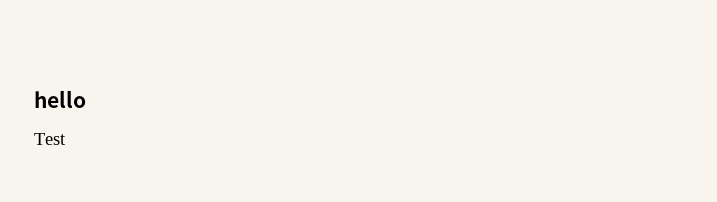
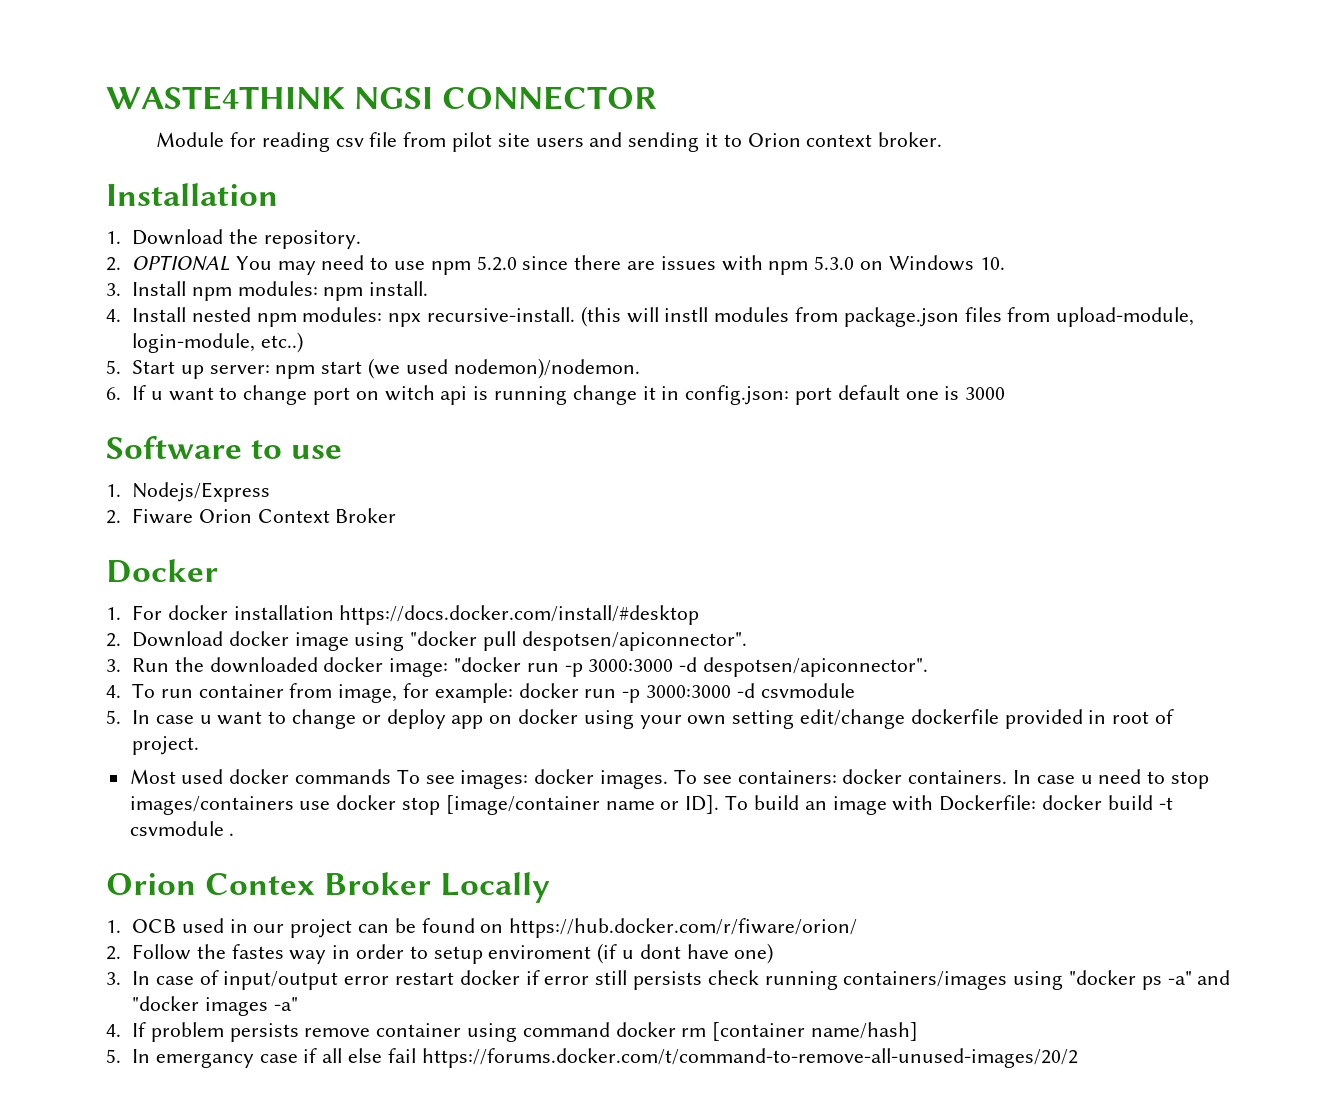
[34,90,86,108] [34,133,66,145] hello // Test -> [106,86,658,110] [156,132,943,152] [106,183,278,206] [106,229,361,249] [106,255,1005,275] [106,281,429,301] [106,306,1195,327] [131,332,303,353] [106,358,640,379] [106,385,1006,405] [106,436,343,459] [106,482,270,502] [106,508,397,524] [106,559,218,583] [106,605,700,625] [106,631,747,651] [106,657,928,677] [106,683,855,703] [106,709,1174,729] [131,736,199,755] [129,769,1209,789] [129,795,1173,815] [129,821,235,836] [106,872,551,903] [106,918,858,938] [106,943,774,964] [106,970,1231,990] [131,996,298,1016] [106,1022,918,1042] [106,1048,1078,1068] WASTE4THINK NGSI CONNECTOR // Module for reading csv file from pilot site users and sending it to Orion context broker. // Installation // 1. Download the repository. // 2. OPTIONAL You may need to use npm 5.2.0 since there are issues with npm 5.3.0 on Windows 10. // 3. Install npm modules: npm install. // 4. Install nested npm modules: npx recursive-install. (this will instll modules from package.json files from upload-module, login-module, etc..) // 5. Start up server: npm start (we used nodemon)/nodemon. // 6. If u want to change port on witch api is running change it in config.json: port default one is 3000 // Software to use // 1. Nodejs/Express // 2. Fiware Orion Context Broker // Docker // 1. For docker installation https://docs.docker.com/install/#desktop // 2. Download docker image using "docker pull despotsen/apiconnector". // 3. Run the downloaded docker image: "docker run -p 3000:3000 -d despotsen/apiconnector". // 4. To run container from image, for example: docker run -p 3000:3000 -d csvmodule // 5. In case u want to change or deploy app on docker using your own setting edit/change dockerfile provided in root of project. // Most used docker commands To see images: docker images. To see containers: docker containers. In case u need to stop images/containers use docker stop [image/container name or ID]. To build an image with Dockerfile: docker build -t csvmodule . // Orion Contex Broker Locally // 1. OCB used in our project can be found on https://hub.docker.com/r/fiware/orion/ // 2. Follow the fastes way in order to setup enviroment (if u dont have one) // 3. In case of input/output error restart docker if error still persists check running containers/images using "docker ps -a" and "docker images -a" // 4. If problem persists remove container using command docker rm [container name/hash] // 5. In emergancy case if all else fail https://forums.docker.com/t/command-to-remove-all-unused-images/20/2

